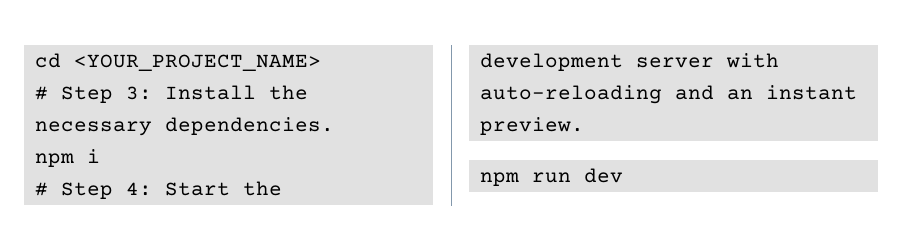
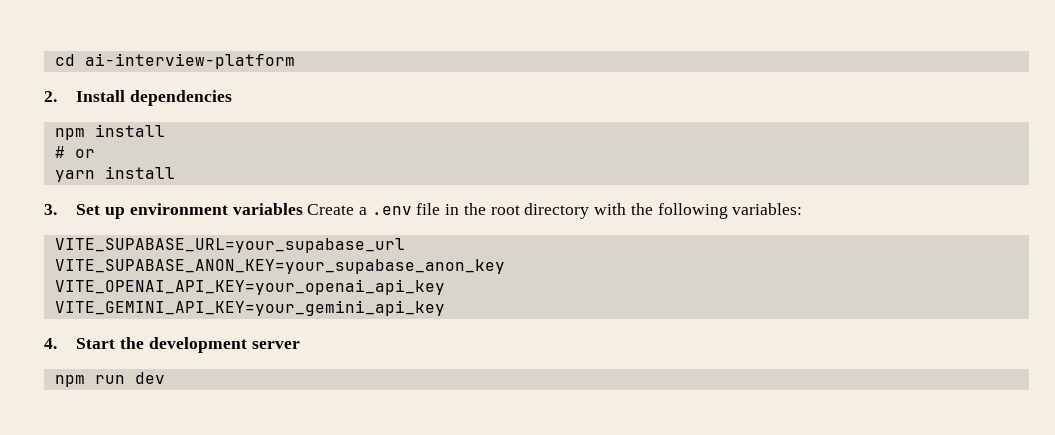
[73,54,321,71] [34,85,308,103] [34,117,334,136] [34,149,100,167] [34,181,282,199] [479,53,779,71] [479,85,857,104] [479,117,584,135] <YOUR_PROJECT_NAME> // # Step 3: Install the necessary dependencies. // npm i // # Step 4: Start the development server with auto-reloading and an instant preview. -> [84,53,295,69] [44,90,233,106] [54,124,165,140] [54,146,95,158] [54,166,175,182] [44,203,803,219] [54,238,405,253] [54,259,505,274] [54,279,445,295] [54,300,445,316] [44,337,300,353] ai-interview-platform // 2. Install dependencies // npm install // # or // yarn install // 3. Set up environment variables Create a .env file in the root directory with the following variables: // VITE_SUPABASE_URL=your_supabase_url // VITE_SUPABASE_ANON_KEY=your_supabase_anon_key // VITE_OPENAI_API_KEY=your_openai_api_key // VITE_GEMINI_API_KEY=your_gemini_api_key // 4. Start the development server

